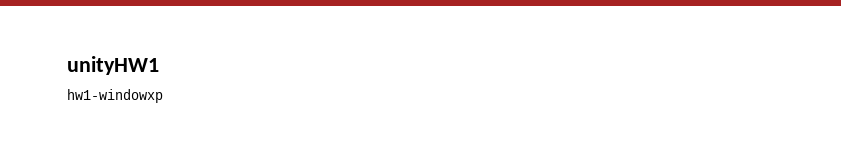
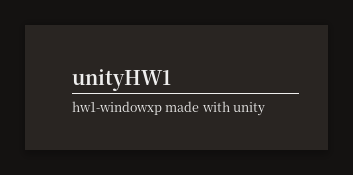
(163, 96) none -> [165,101,266,116] made with unity

